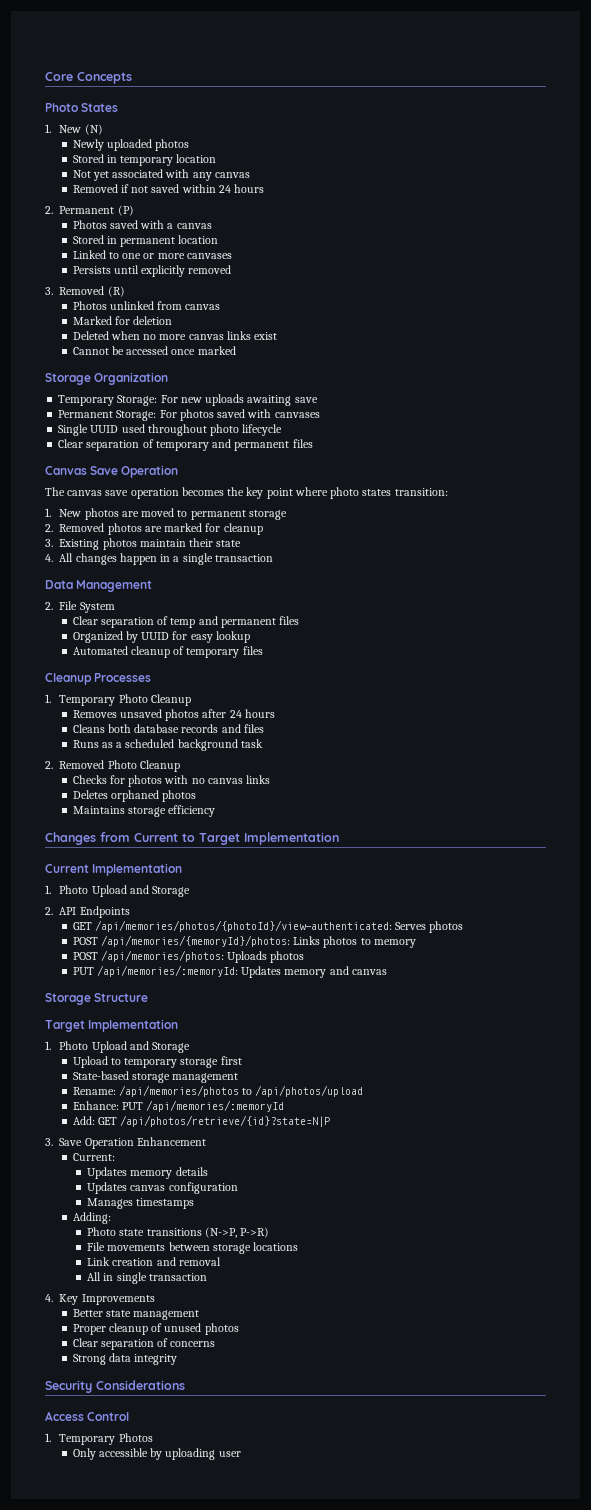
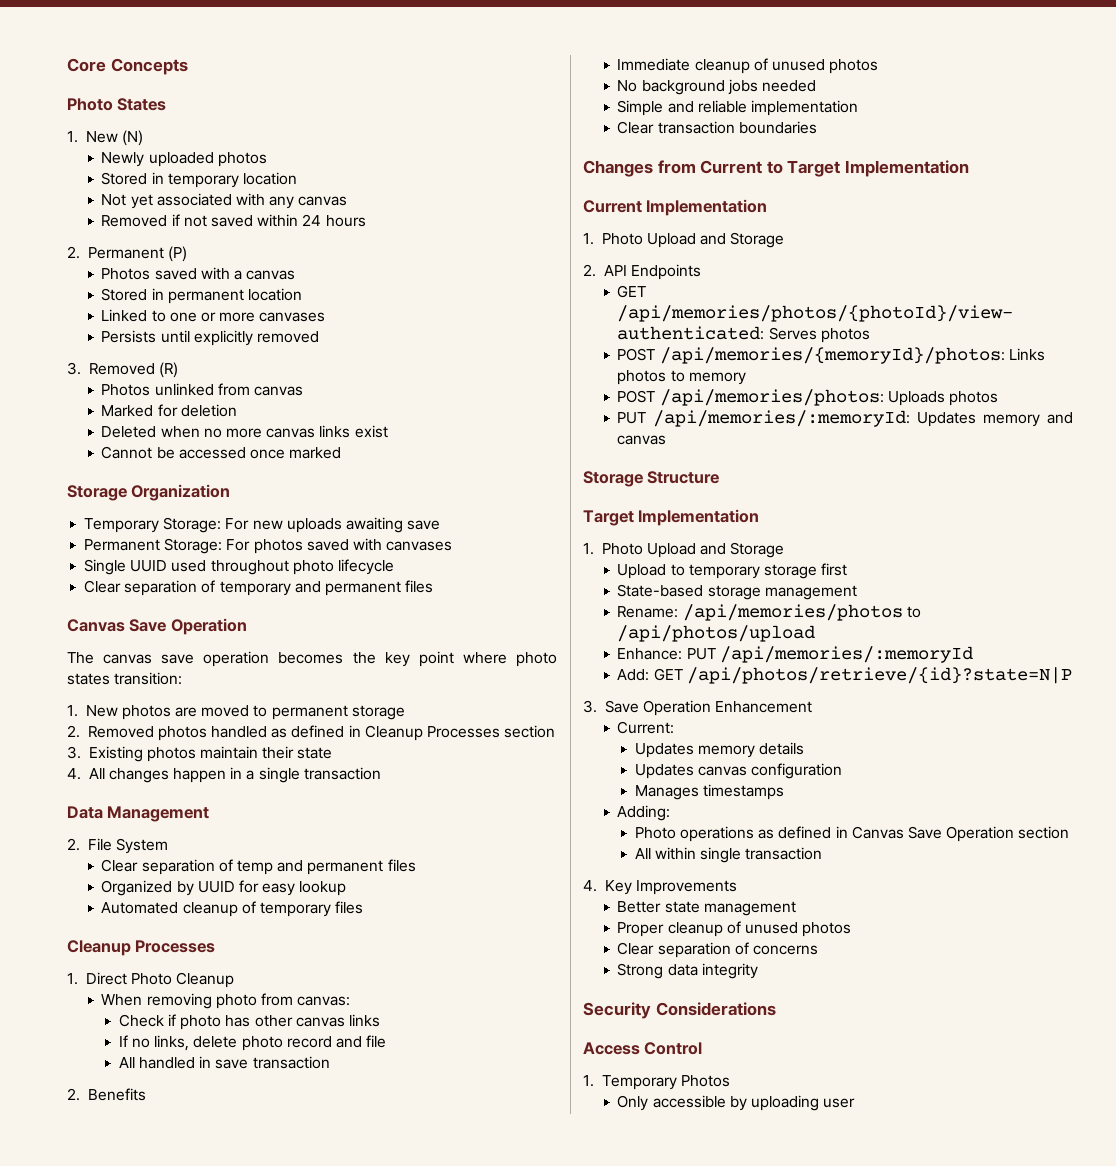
[144,523,263,535] are marked for cleanup -> [211,725,556,741] handled as defined in Cleanup Processes section
[59,694,191,706] [72,709,275,721] [72,724,264,733] [72,739,263,751] [45,760,180,772] [72,775,271,787] [72,790,197,802] [72,805,216,817] Temporary Photo Cleanup // Removes unsaved photos after 24 hours // Cleans both database records and files // Runs as a scheduled background task // 2. Removed Photo Cleanup // Checks for photos with no canvas links // Deletes orphaned photos // Maintains storage efficiency -> [85,972,235,988] [101,993,351,1009] [118,1014,381,1030] [118,1035,387,1051] [118,1056,330,1069] [67,1088,146,1101] [617,58,879,74] [617,79,817,95] [617,100,859,116] [617,121,817,134] Direct Photo Cleanup // When removing photo from canvas: // Check if photo has other canvas links // If no links, delete photo record and file // All handled in save transaction // 2. Benefits // Immediate cleanup of unused photos // No background jobs needed // Simple and reliable implementation // Clear transaction boundaries
[119,1227,270,1238] [87,1242,299,1254] [87,1257,221,1266] [87,1272,114,1281] state transitions (N->P, P->R) // File movements between storage locations // Link creation and removal // All in -> [680,826,1070,842] [634,847,697,860] operations as defined in Canvas Save Operation section // All within

